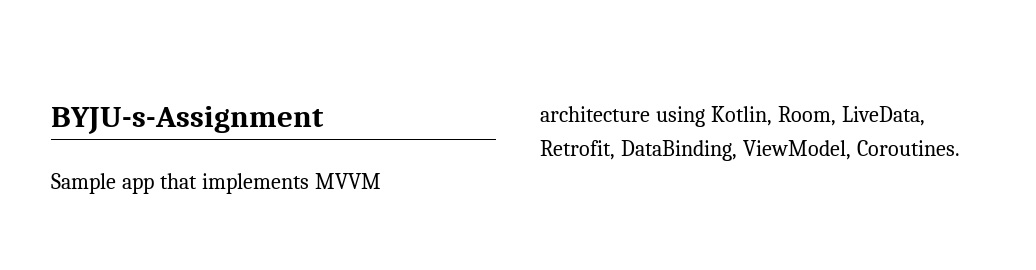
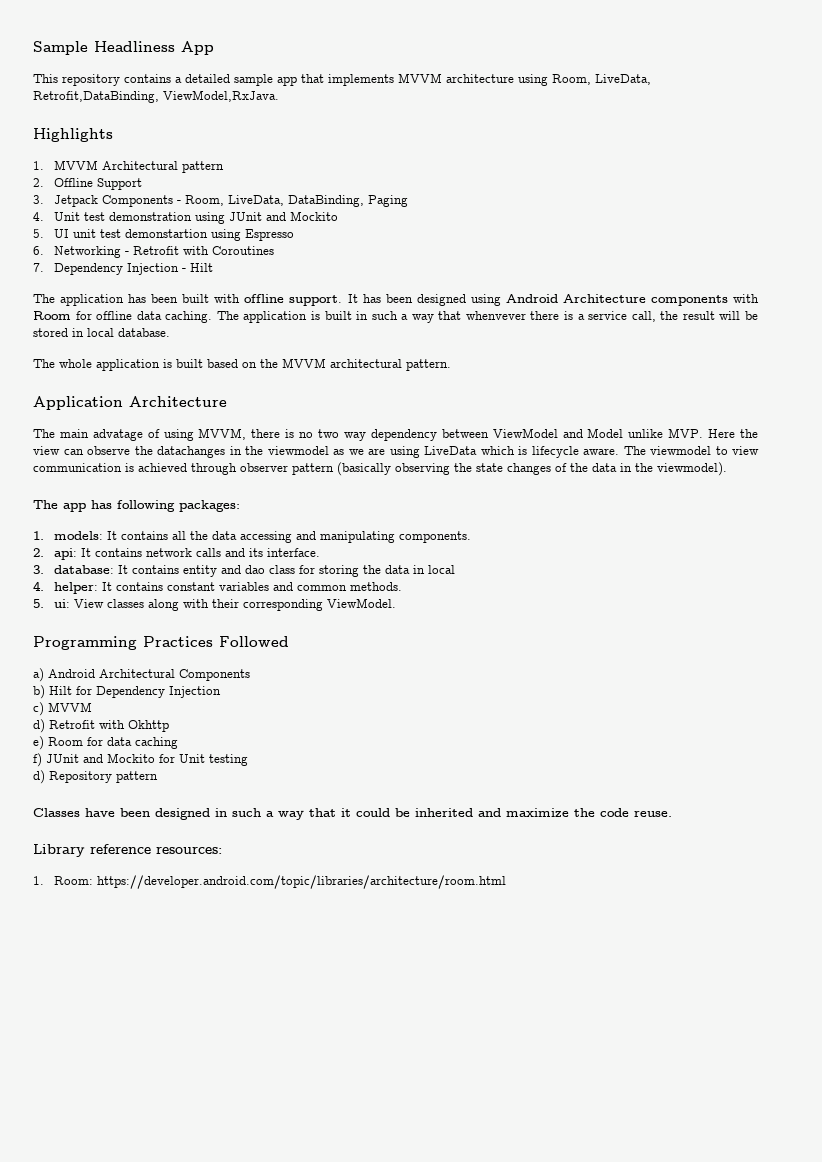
[51,106,324,134] [51,173,116,194] BYJU-s-Assignment // Sample -> [33,41,214,55] [33,74,273,86] Sample Headliness App // This repository contains a detailed sample
[710,106,925,126] [540,140,960,161] Kotlin, Room, LiveData, Retrofit, DataBinding, ViewModel, Coroutines. -> [552,74,651,85] [33,90,279,103] [33,128,113,142] [33,160,224,173] [33,178,142,190] [33,195,408,207] [33,211,338,224] [33,229,294,241] [33,246,274,258] [33,263,213,275] [33,294,759,306] [33,311,759,323] [33,328,170,337] [33,358,451,371] [33,396,227,410] [33,428,759,441] [33,446,759,458] [33,462,727,476] [33,500,240,512] [33,531,471,543] [33,548,320,560] [33,565,455,577] [33,581,402,594] [33,598,396,611] [33,636,289,650] [33,668,250,682] [33,685,221,699] [33,702,92,716] [33,719,169,733] [33,736,178,750] [33,753,248,767] [33,770,158,784] [33,808,672,820] [33,844,222,857] [33,875,506,889] Room, LiveData, Retrofit,DataBinding, ViewModel,RxJava. // Highlights // 1. MVVM Architectural pattern // 2. Offline Support // 3. Jetpack Components - Room, LiveData, DataBinding, Paging // 4. Unit test demonstration using JUnit and Mockito // 5. UI unit test demonstartion using Espresso // 6. Networking - Retrofit with Coroutines // 7. Dependency Injection - Hilt // The application has been built with offline support. It has been designed using Android Architecture components with Room for offline data caching. The application is built in such a way that whenvever there is a service call, the result will be stored in local database. // The whole application is built based on the MVVM architectural pattern. // Application Architecture // The main advatage of using MVVM, there is no two way dependency between ViewModel and Model unlike MVP. Here the view can observe the datachanges in the viewmodel as we are using LiveData which is lifecycle aware. The viewmodel to view communication is achieved through observer pattern (basically observing the state changes of the data in the viewmodel). // The app has following packages: // 1. models: It contains all the data accessing and manipulating components. // 2. api: It contains network calls and its interface. // 3. database: It contains entity and dao class for storing the data in local // 4. helper: It contains constant variables and common methods. // 5. ui: View classes along with their corresponding ViewModel. // Programming Practices Followed // a) Android Architectural Components // b) Hilt for Dependency Injection // c) MVVM // d) Retrofit with Okhttp // e) Room for data caching // f) JUnit and Mockito for Unit testing // d) Repository pattern // Classes have been designed in such a way that it could be inherited and maximize the code reuse. // Library reference resources: // 1. Room: https://developer.android.com/topic/libraries/architecture/room.html

